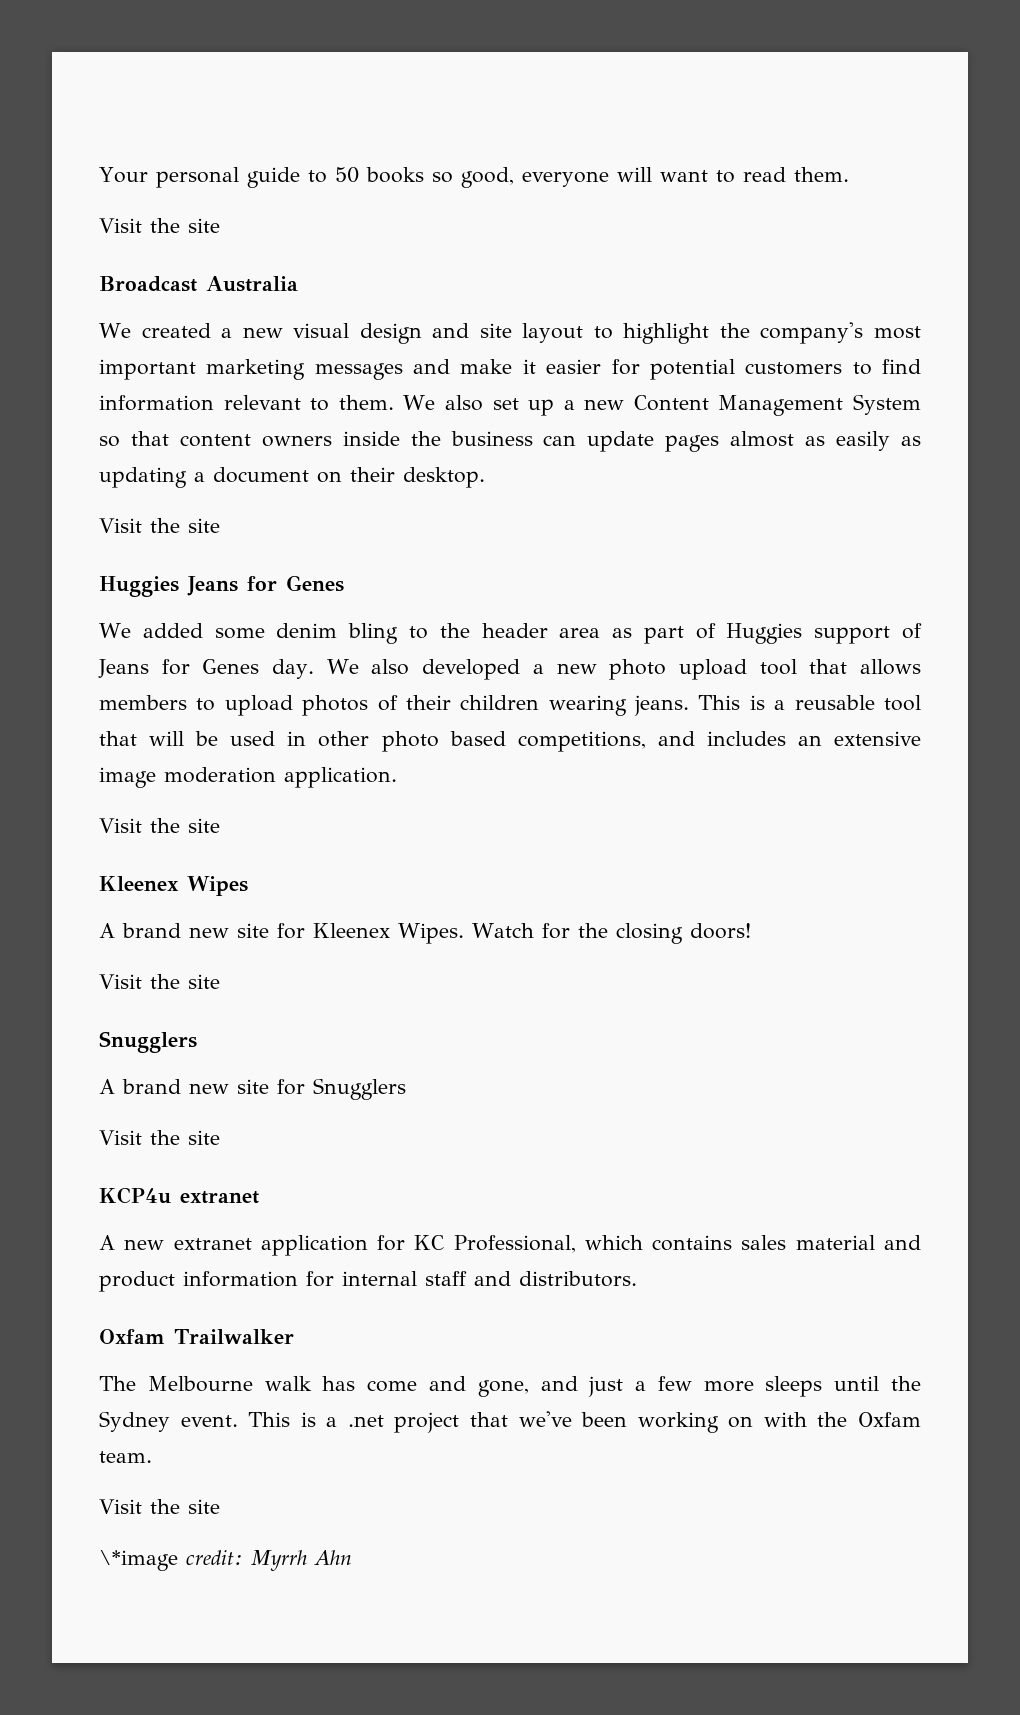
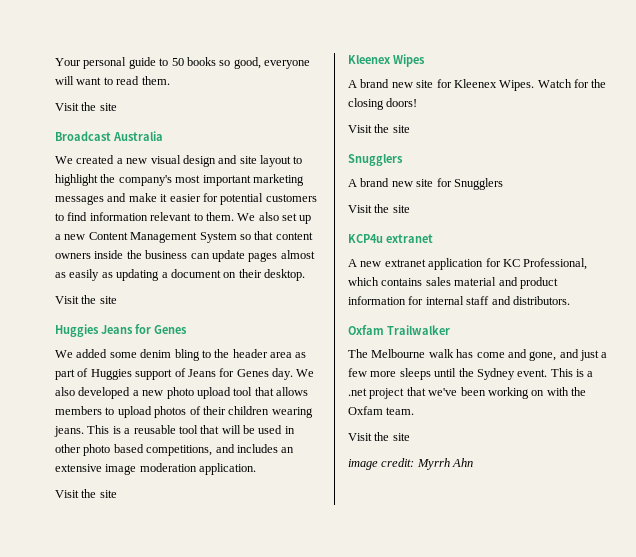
[99,1550,178,1571] \*image -> [348,459,378,470] image

